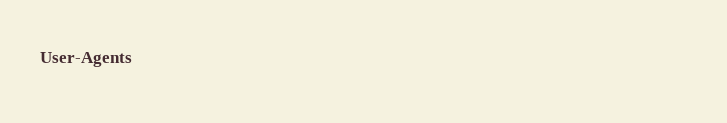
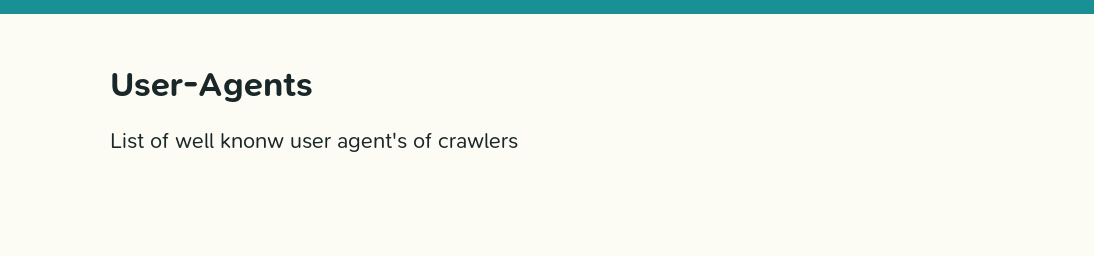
(132, 59) none -> [110,132,518,152] // List of well knonw user agent's of crawlers

